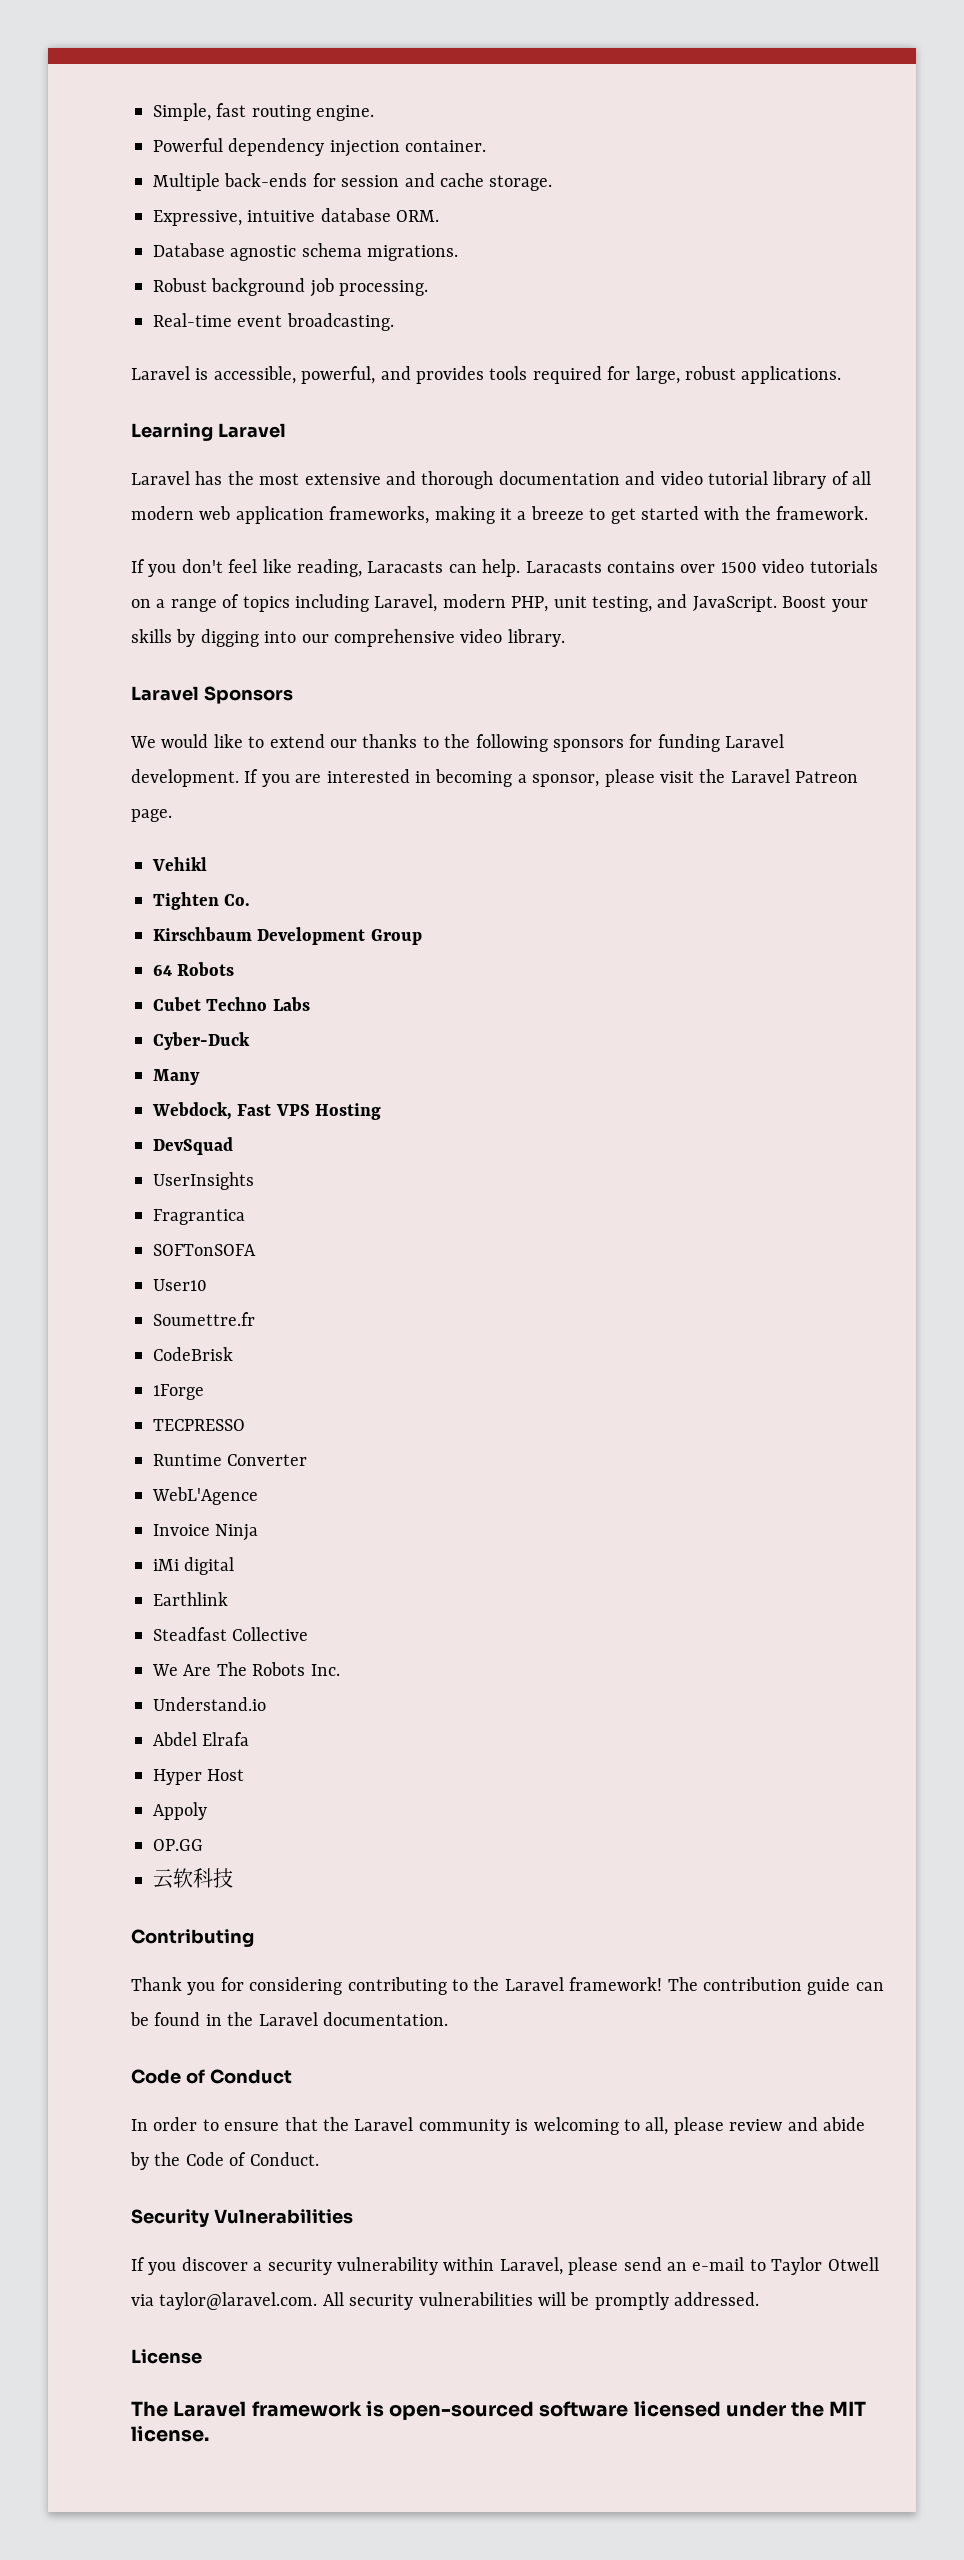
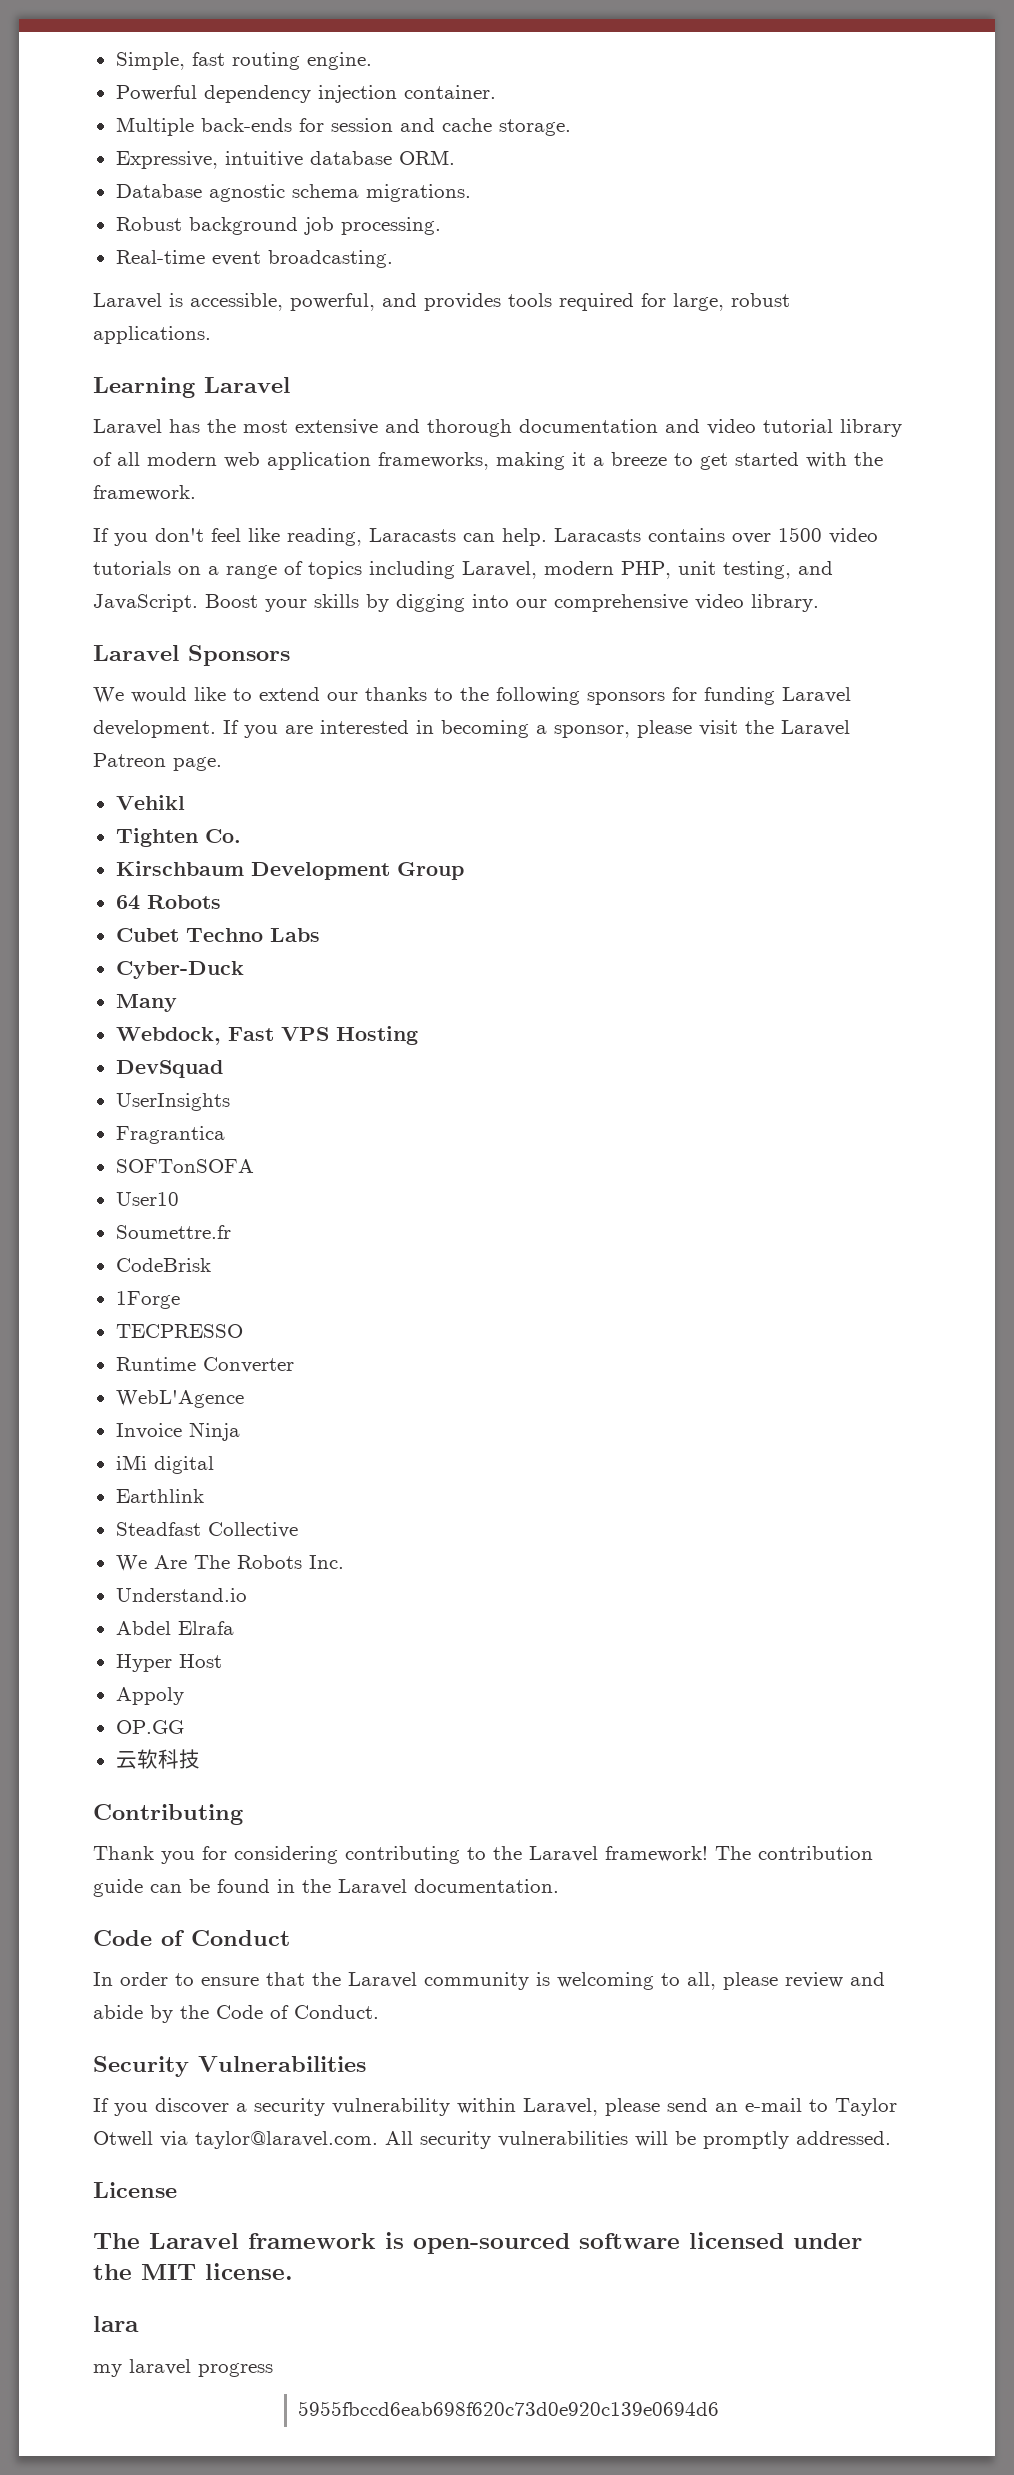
(209, 2434) none -> [93,2316,139,2332] [93,2359,273,2377] [297,2401,719,2416] // lara // my laravel progress // 5955fbccd6eab698f620c73d0e920c139e0694d6

